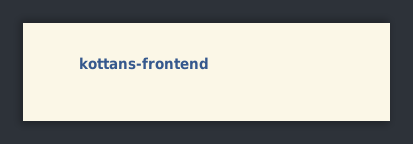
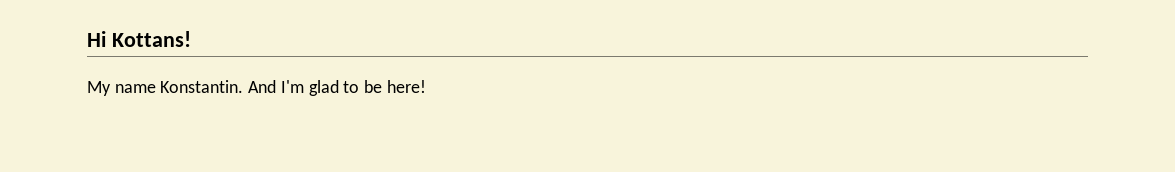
[79,57,209,70] kottans-frontend -> [87,31,191,47] [87,80,426,96] Hi Kottans! // My name Konstantin. And I'm glad to be here!

